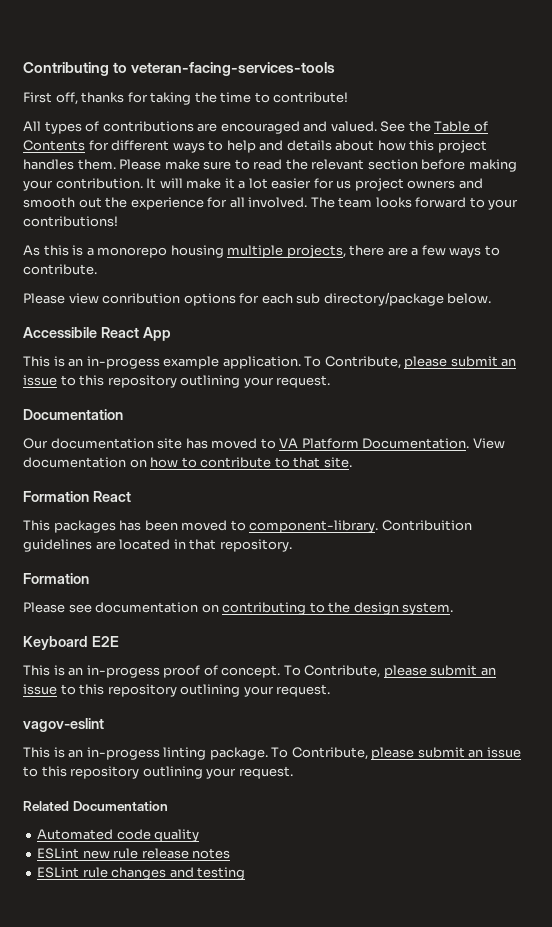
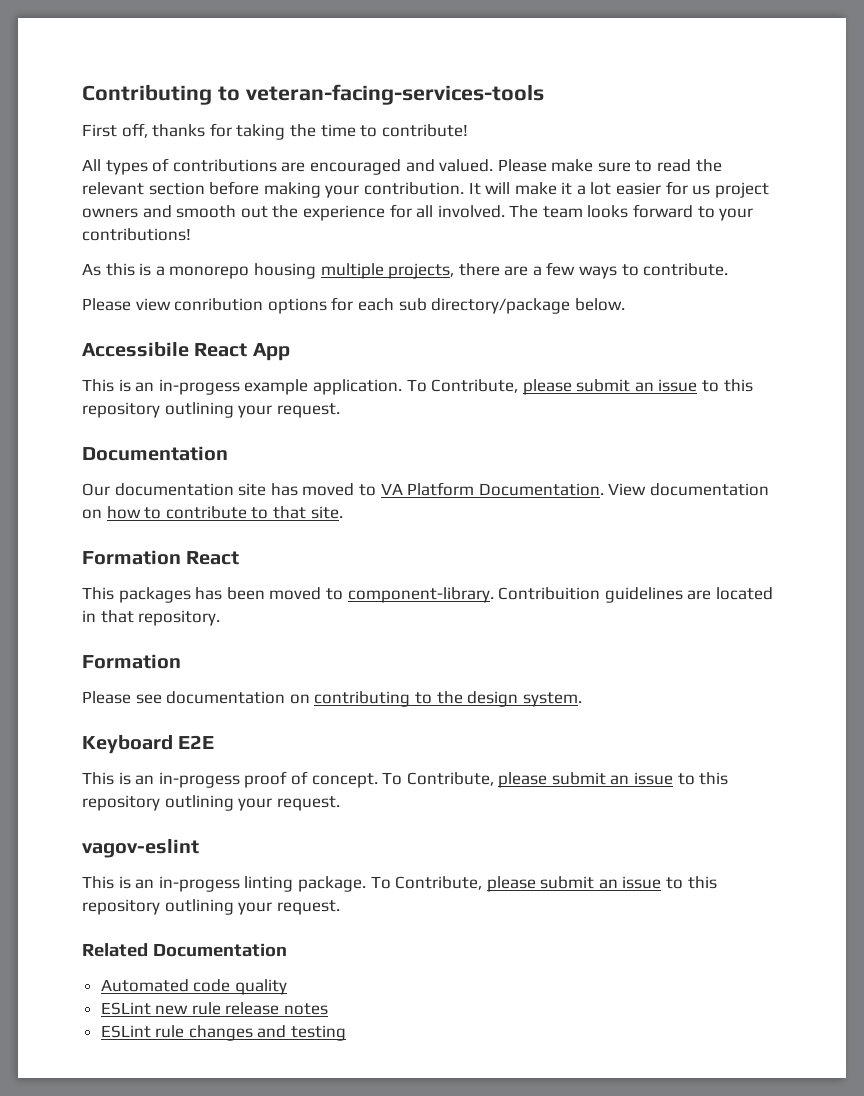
[380,121,488,132] [23,140,487,153] [23,159,116,170] See the Table of Contents for different ways to help and details about how this project handles them. -> (494, 165) none

